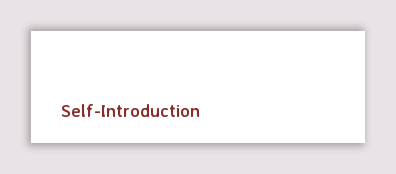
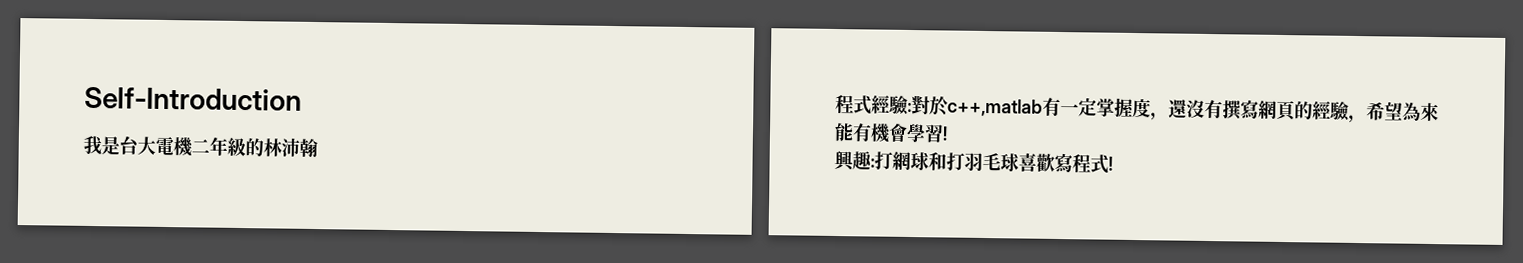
(200, 110) none -> [83,135,318,158] [835,94,1439,124] [834,122,948,143] [834,150,1113,174] // 我是台大電機二年級的林沛翰 // 程式經驗:對於c++,matlab有一定掌握度，還沒有撰寫網頁的經驗，希望為來能有機會學習! // 興趣:打網球和打羽毛球喜歡寫程式!

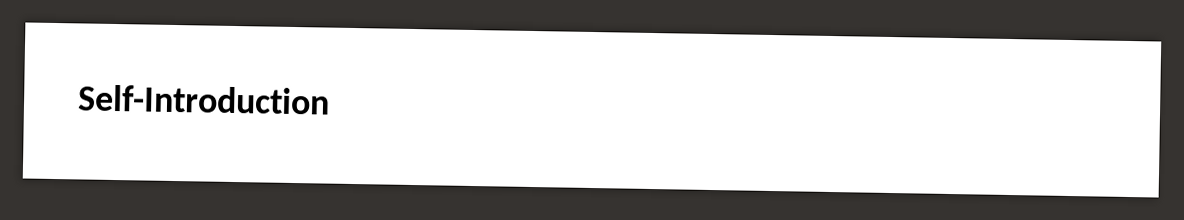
[83,135,318,158] [835,94,1439,124] [834,122,948,143] [834,150,1113,174] // 我是台大電機二年級的林沛翰 // 程式經驗:對於c++,matlab有一定掌握度，還沒有撰寫網頁的經驗，希望為來能有機會學習! // 興趣:打網球和打羽毛球喜歡寫程式! -> (330, 99) none

